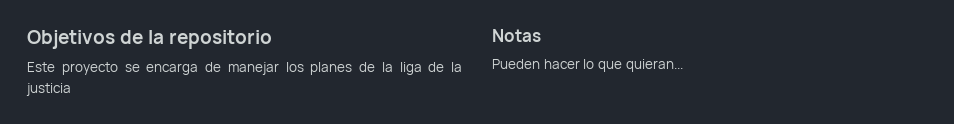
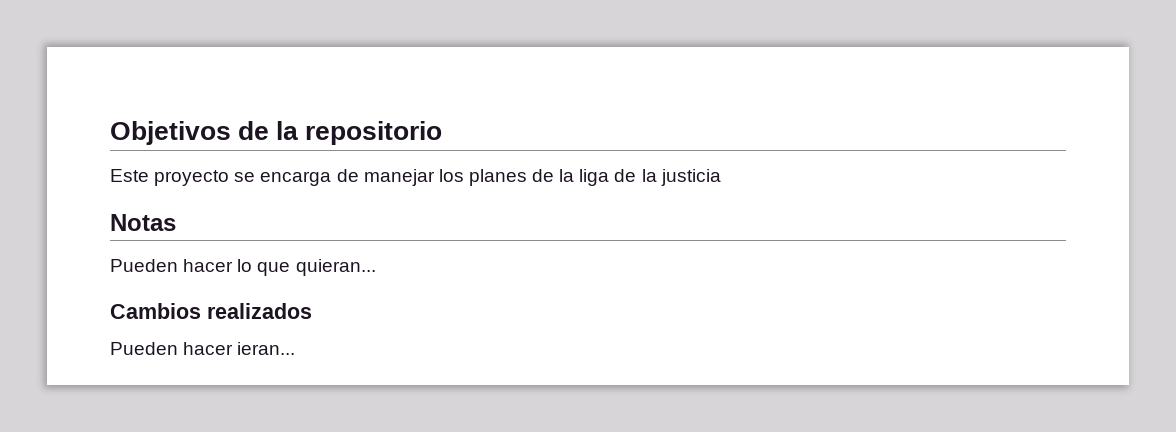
(683, 65) none -> [110,303,312,319] [110,342,296,355] // Cambios realizados // Pueden hacer ieran...

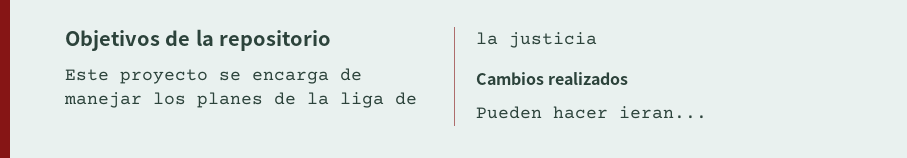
[110,214,176,231] [110,259,376,276] // Notas // Pueden hacer lo que quieran... -> (597, 40) none

